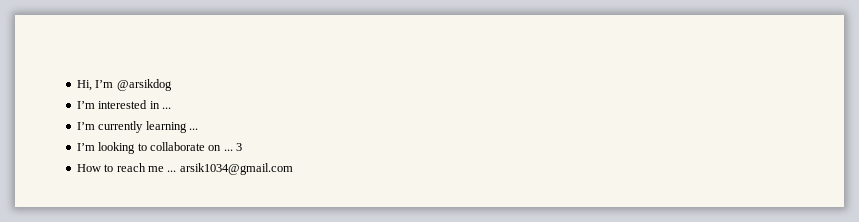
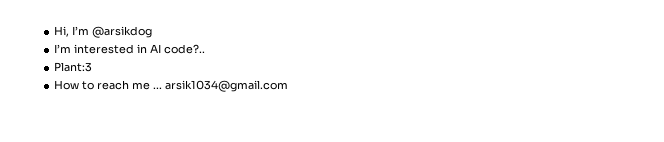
[161,107,171,109] [76,121,198,133] [76,142,242,154] ... // I’m currently learning ... // I’m looking to collaborate on ... 3 -> [150,44,206,54] [54,62,93,72] AI code?.. // Plant:3

